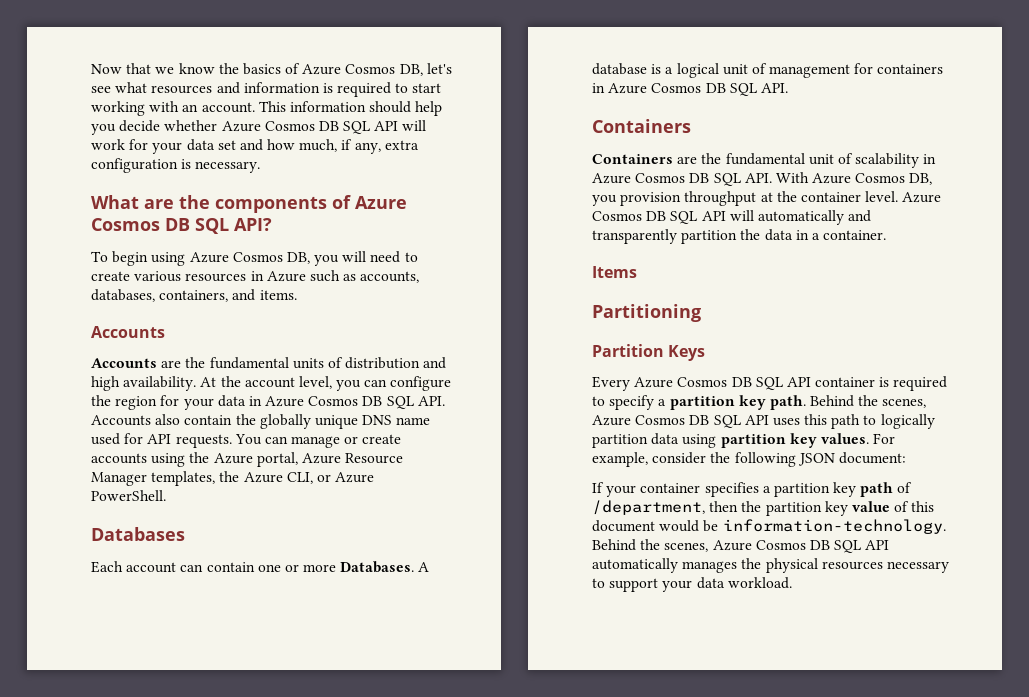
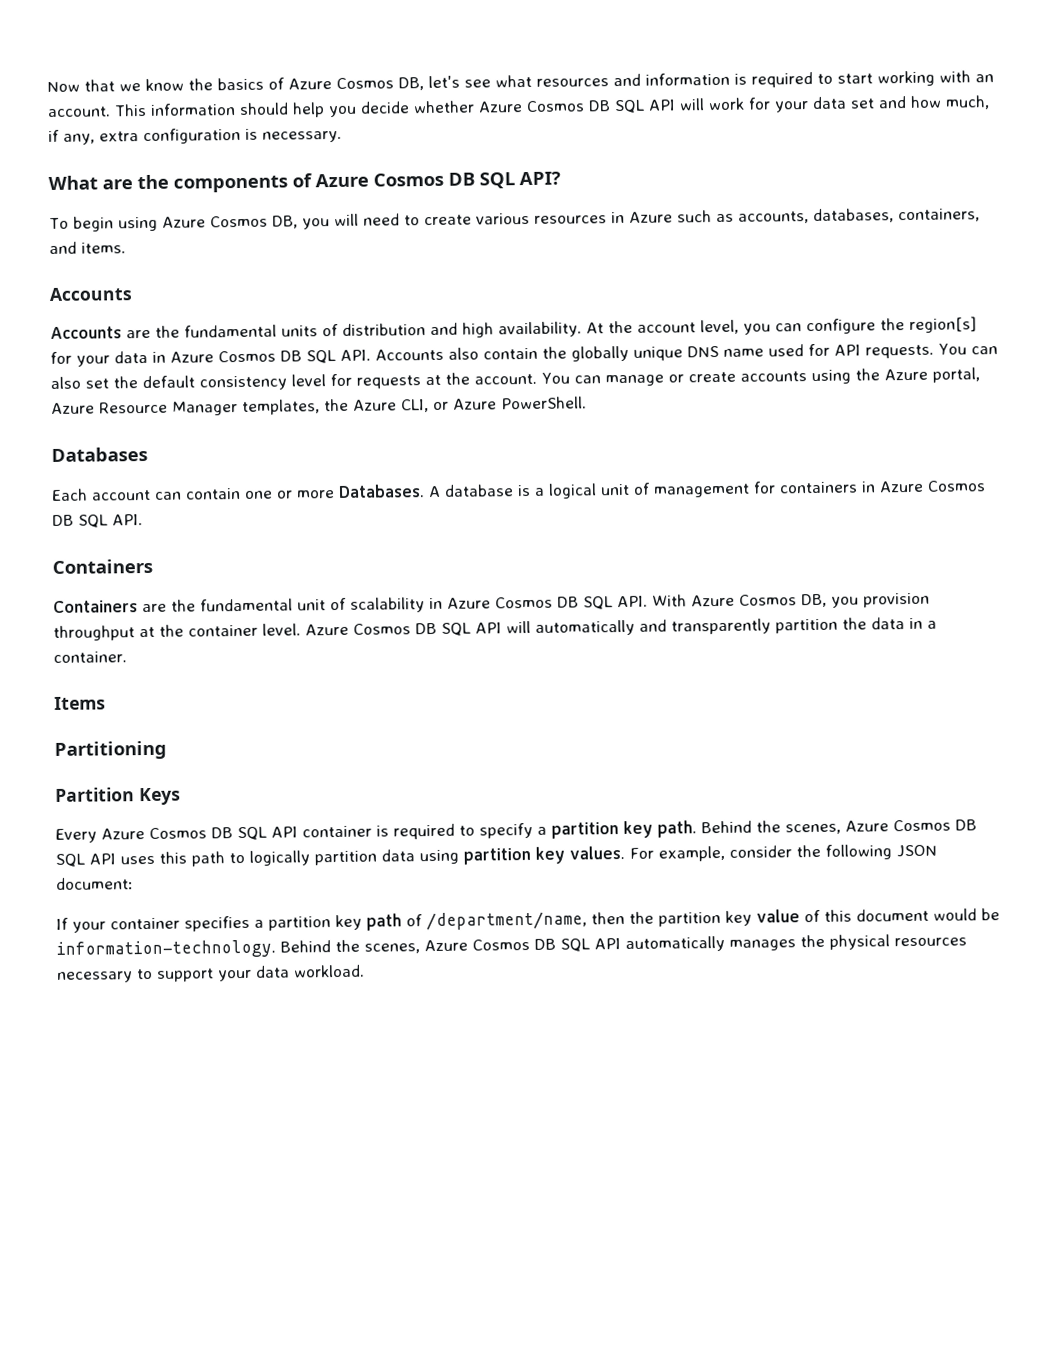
[115,396,158,410] region -> [909,316,977,334] region[s]
(288, 440) none -> [50,372,601,391] also set the default consistency level for requests at the account. You can
[592,500,705,515] /department, -> [426,911,587,931] /department/name,

